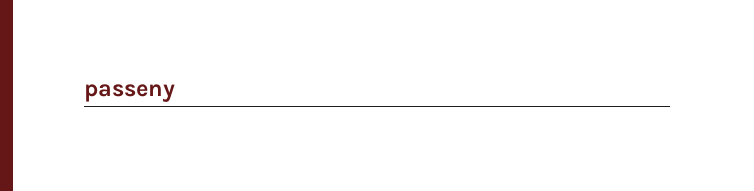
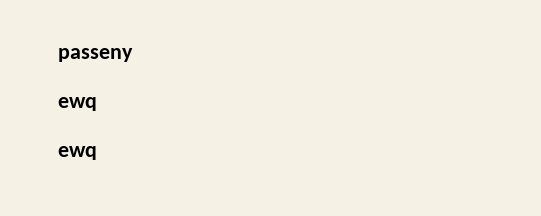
(175, 93) none -> [58,97,97,111] [58,146,97,160] // ewq // ewq

